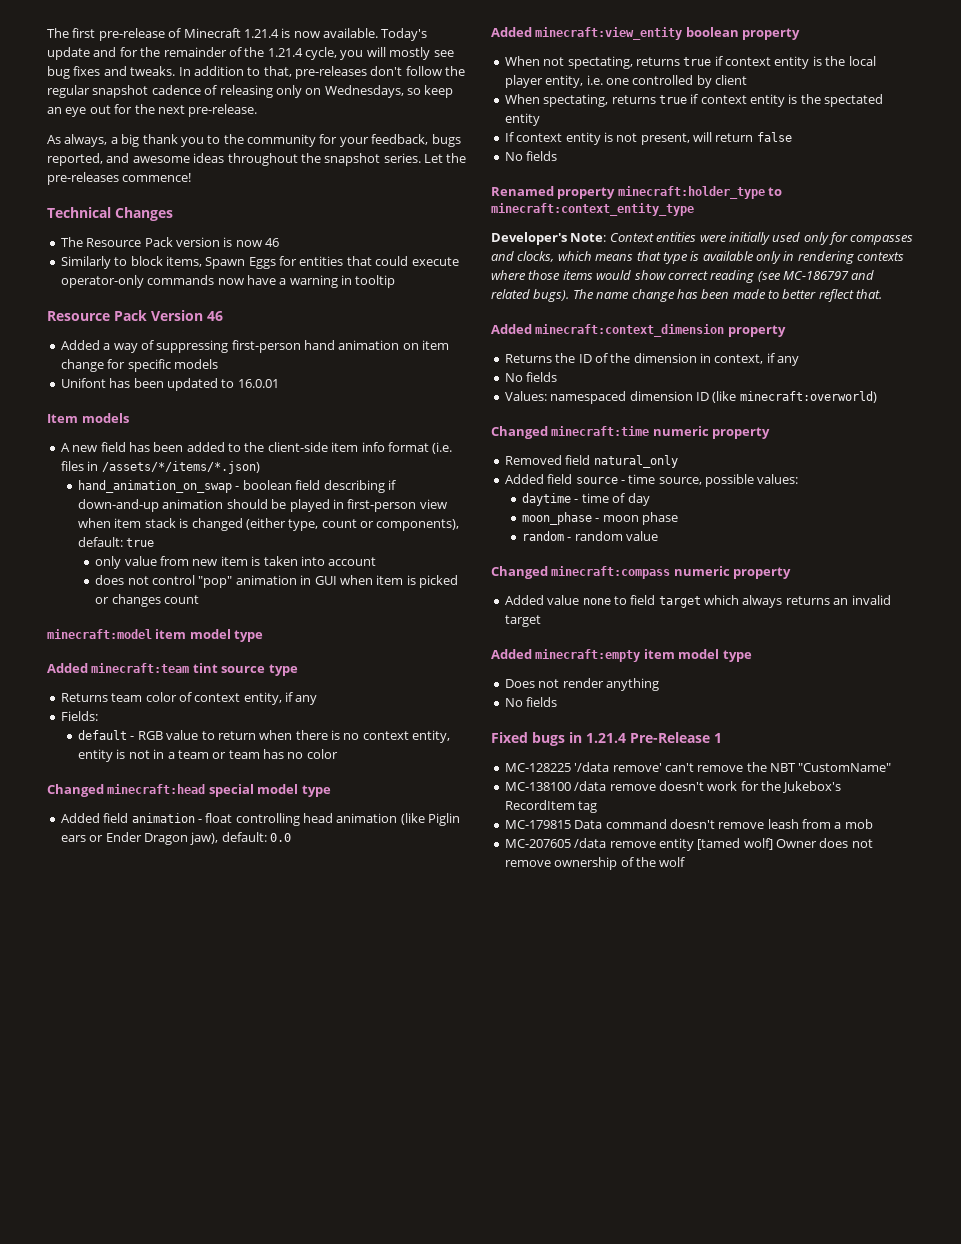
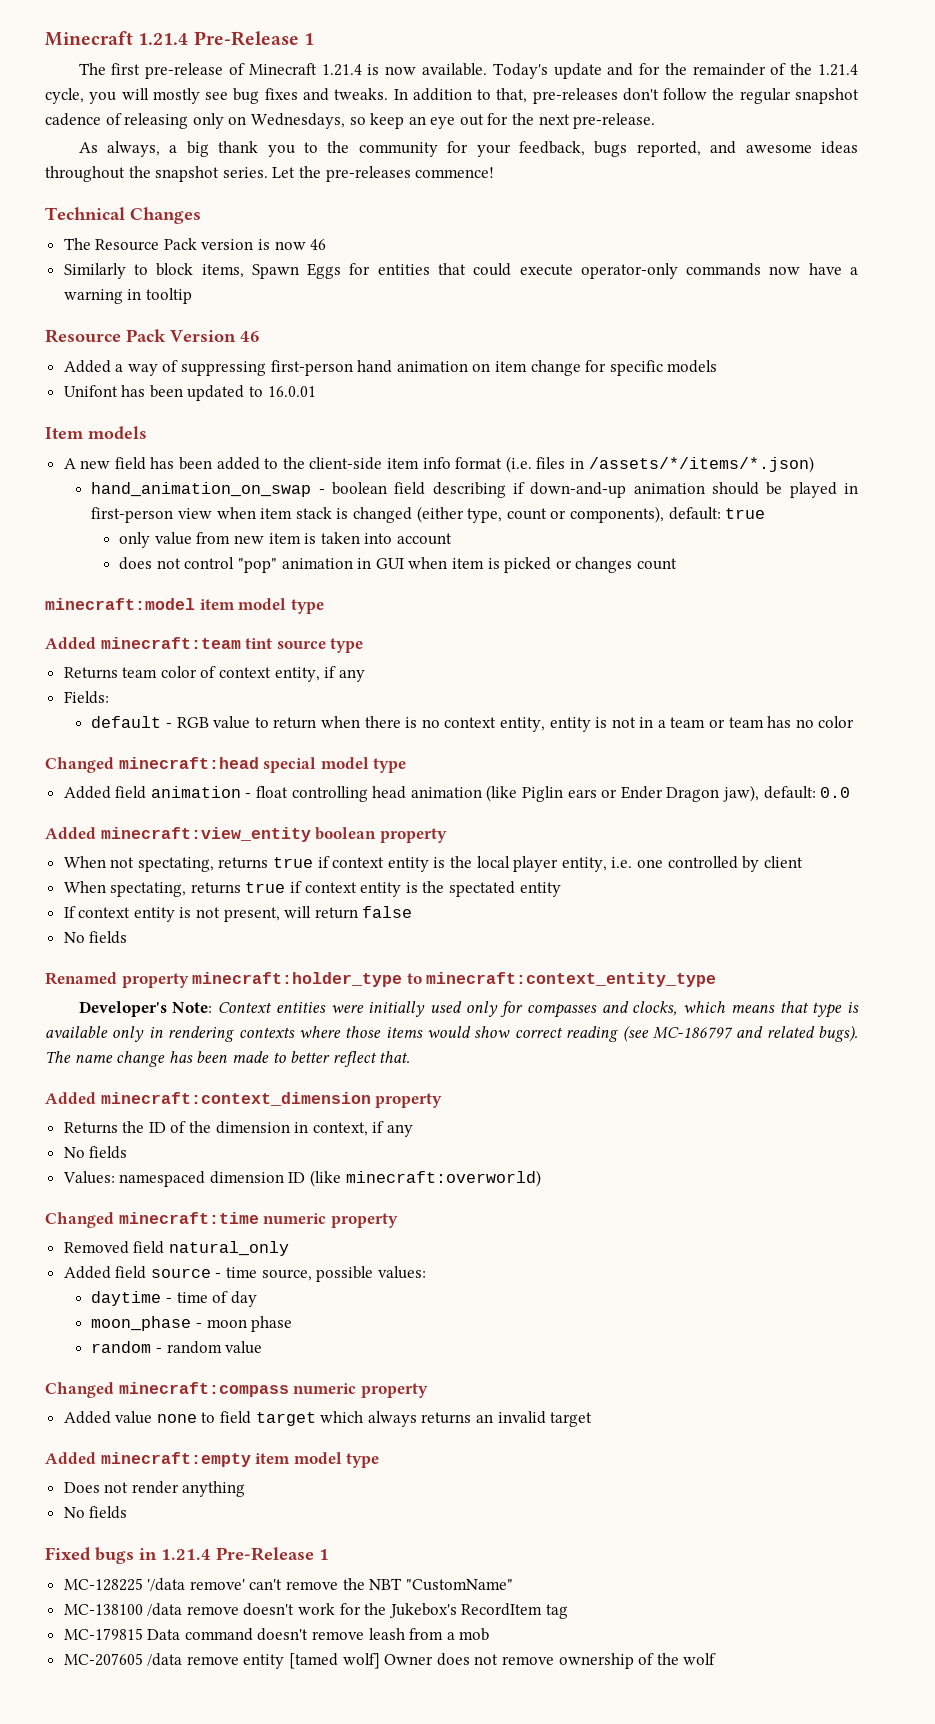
(47, 33) none -> [45,31,314,46] Minecraft 1.21.4 Pre-Release 1 //

